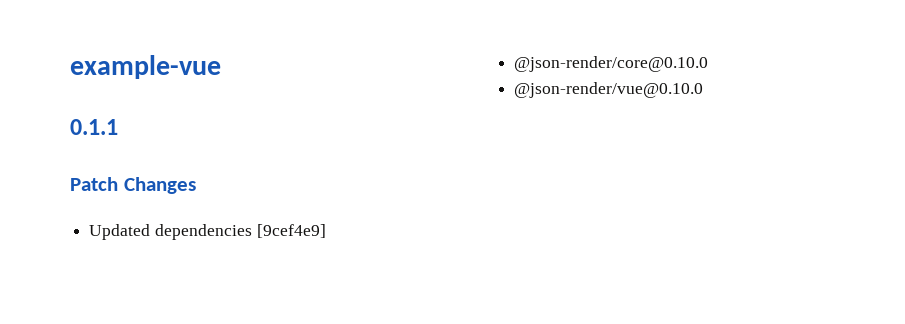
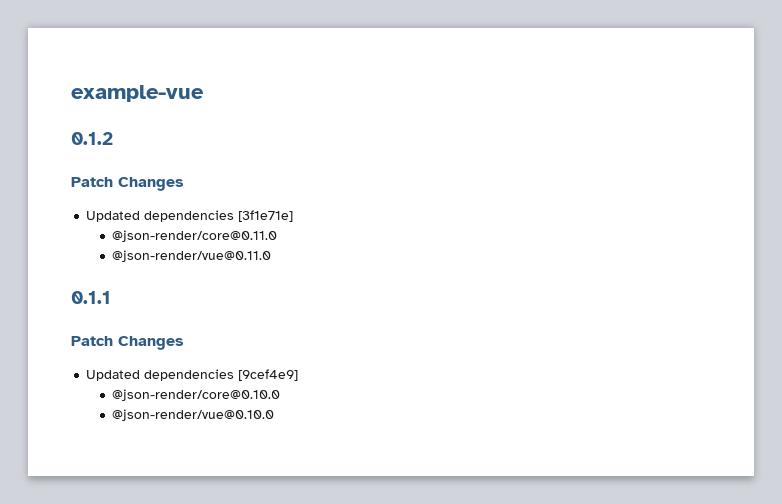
(221, 67) none -> [71,132,113,145] [71,177,184,191] [86,210,294,222] [112,230,278,242] [112,250,272,262] // 0.1.2 // Patch Changes // Updated dependencies [3f1e71e] // @json-render/core@0.11.0 // @json-render/vue@0.11.0

